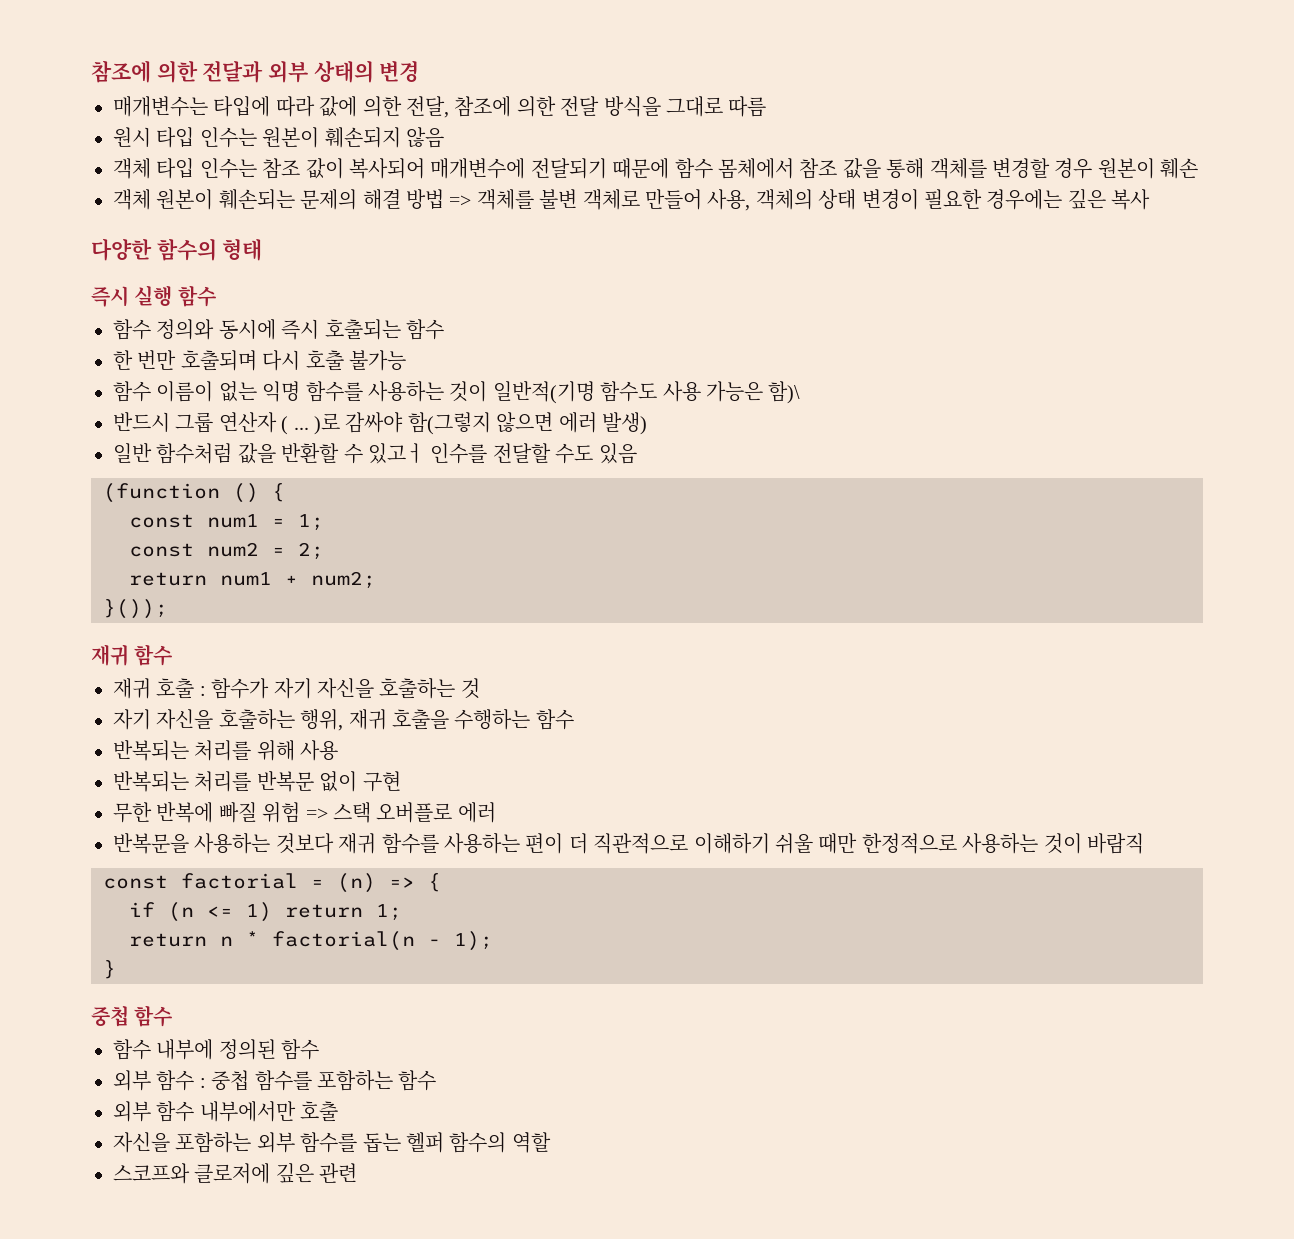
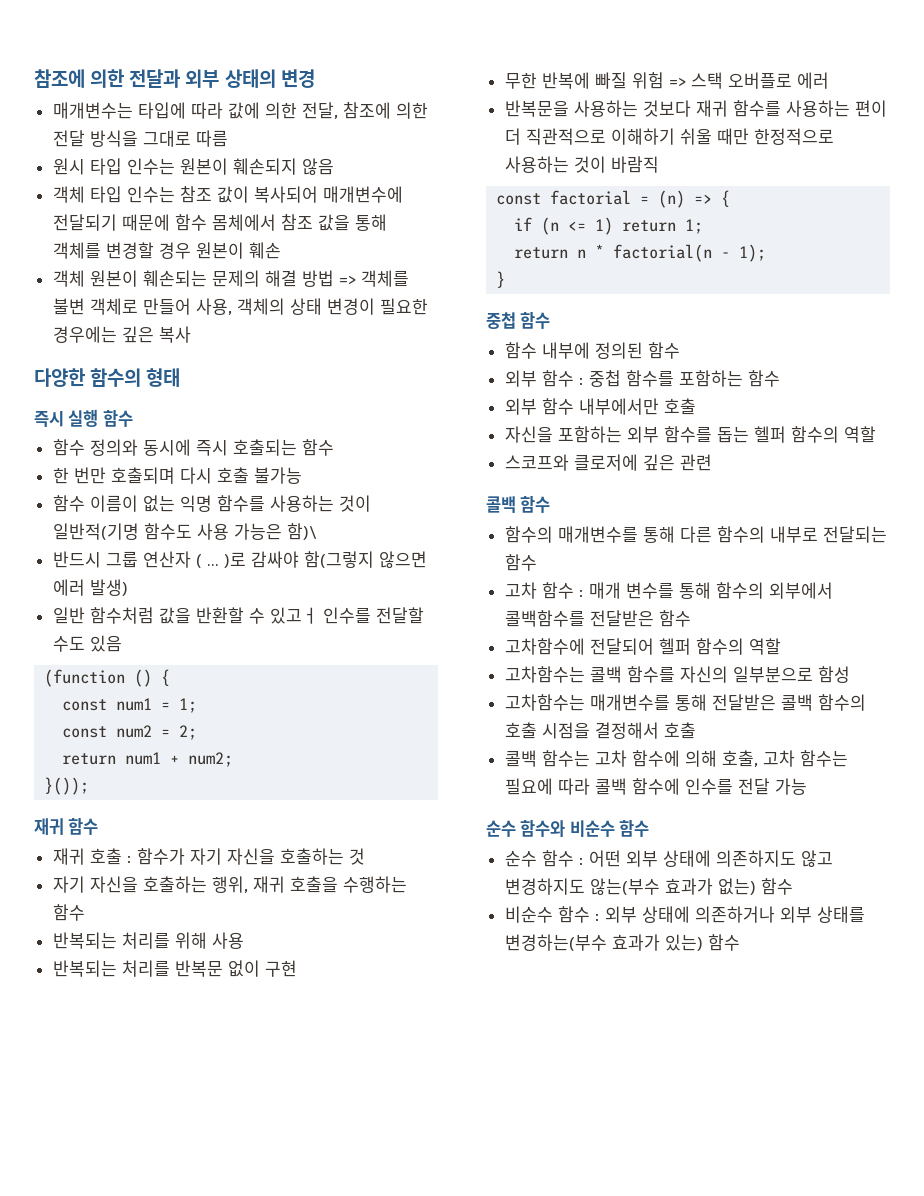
(358, 1173) none -> [486,496,551,513] [504,526,887,543] [504,554,537,571] [504,582,833,599] [504,610,691,627] [504,638,781,655] [504,666,850,683] [504,694,866,711] [504,722,696,739] [504,750,848,767] [504,778,807,795] [486,820,650,837] [504,850,833,867] [504,878,793,895] [504,906,865,923] [504,934,740,951] // 콜백 함수 // 함수의 매개변수를 통해 다른 함수의 내부로 전달되는 함수 // 고차 함수 : 매개 변수를 통해 함수의 외부에서 콜백함수를 전달받은 함수 // 고차함수에 전달되어 헬퍼 함수의 역할 // 고차함수는 콜백 함수를 자신의 일부분으로 함성 // 고차함수는 매개변수를 통해 전달받은 콜백 함수의 호출 시점을 결정해서 호출 // 콜백 함수는 고차 함수에 의해 호출, 고차 함수는 필요에 따라 콜백 함수에 인수를 전달 가능 // 순수 함수와 비순수 함수 // 순수 함수 : 어떤 외부 상태에 의존하지도 않고 변경하지도 않는(부수 효과가 없는) 함수 // 비순수 함수 : 외부 상태에 의존하거나 외부 상태를 변경하는(부수 효과가 있는) 함수

